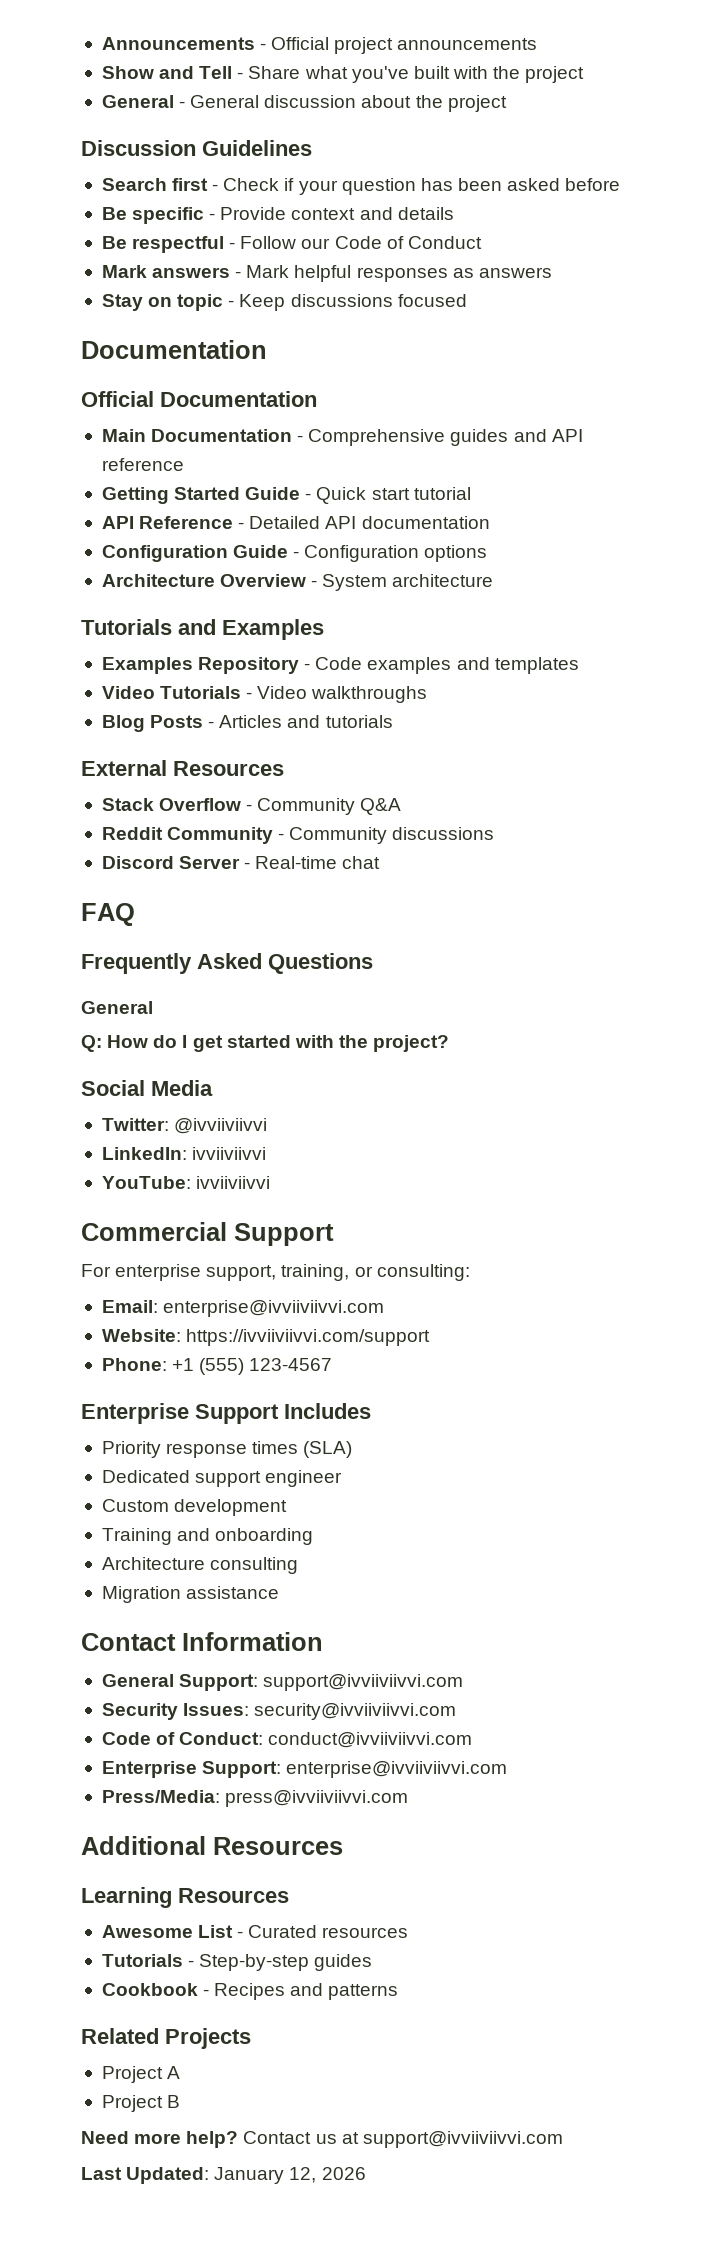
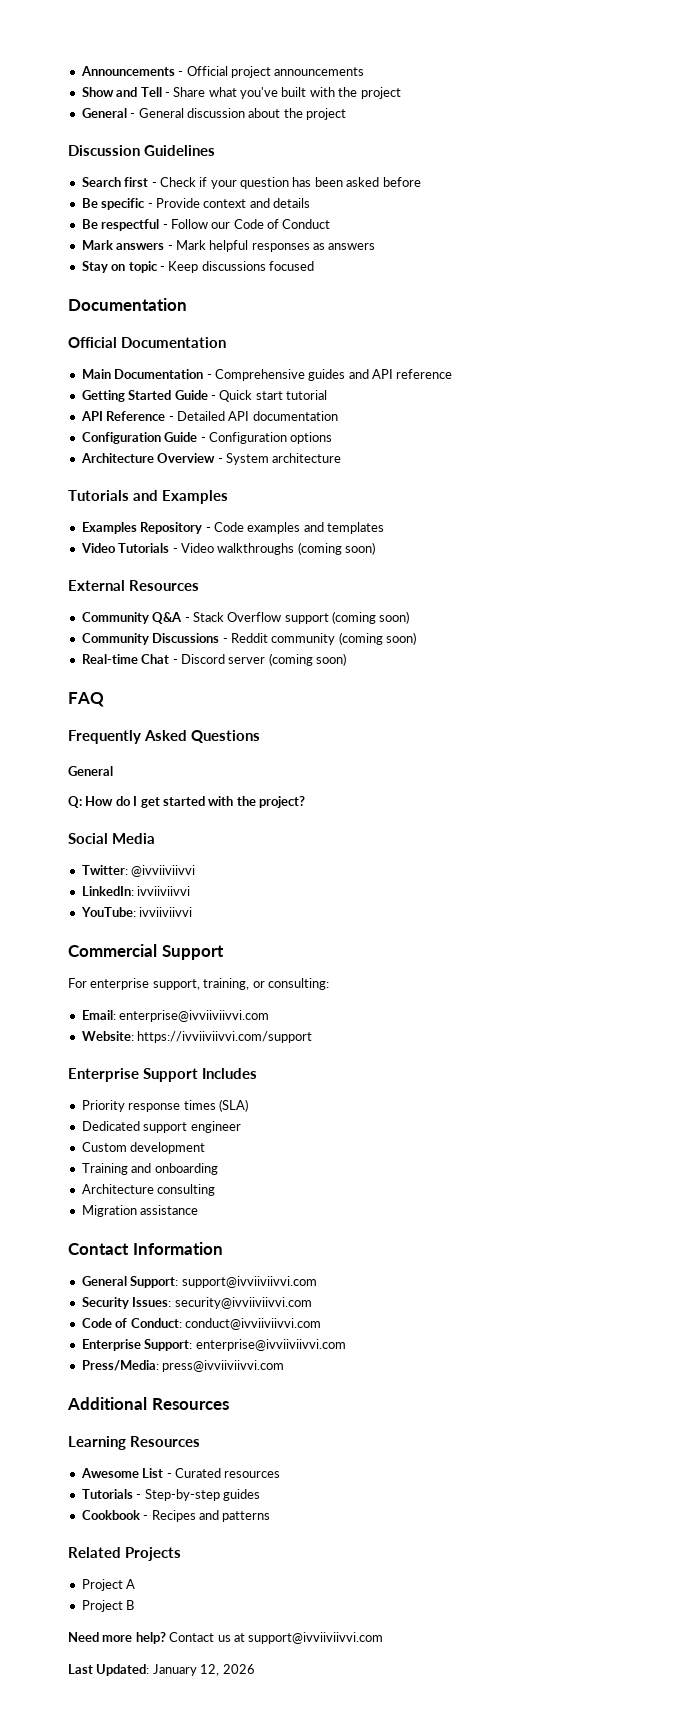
[101,715,393,732] [81,760,284,776] [101,798,402,815] [101,827,495,844] [101,856,381,869] // Blog Posts - Articles and tutorials // External Resources // Stack Overflow - Community Q&A // Reddit Community - Community discussions // Discord Server - Real-time chat -> [297,542,375,555] [68,580,199,591] [81,611,410,624] [81,632,416,645] [81,653,346,666] (coming soon) // External Resources // Community Q&A - Stack Overflow support (coming soon) // Community Discussions - Reddit community (coming soon) // Real-time Chat - Discord server (coming soon)
[101,1358,333,1375] // Phone: +1 (555) 123-4567 -> (313, 1037) none

